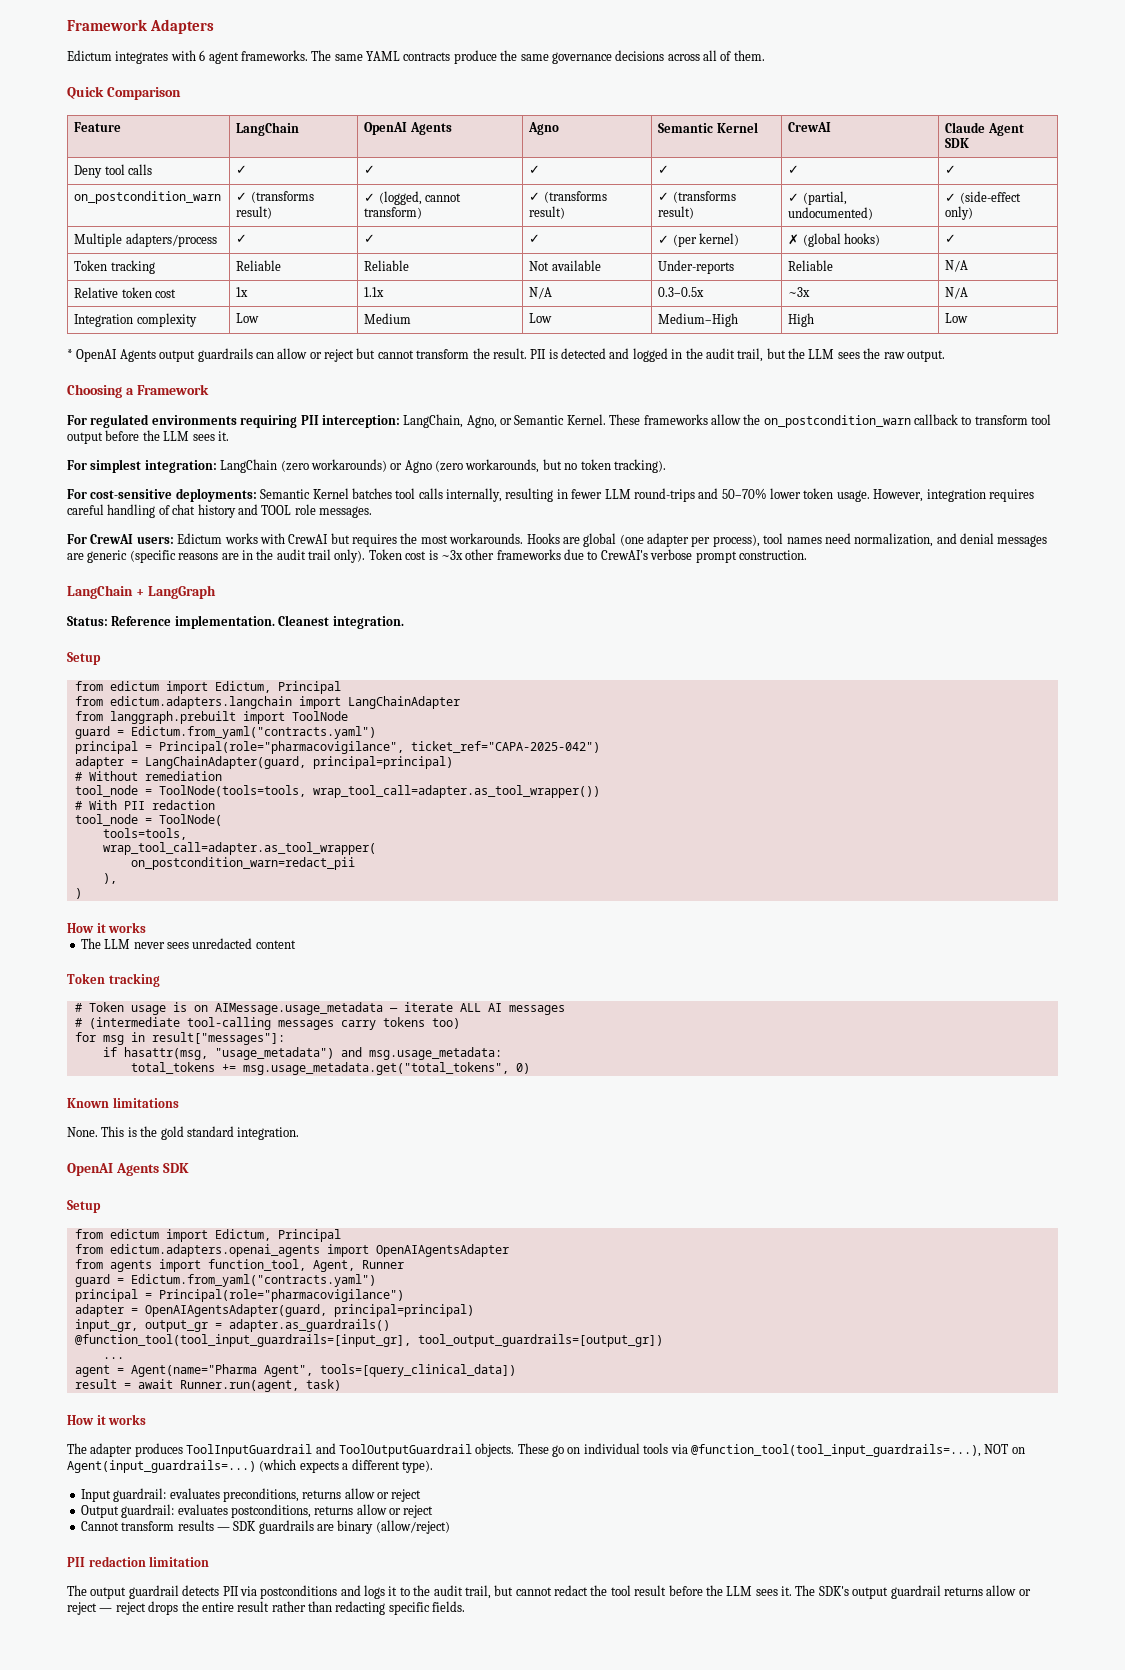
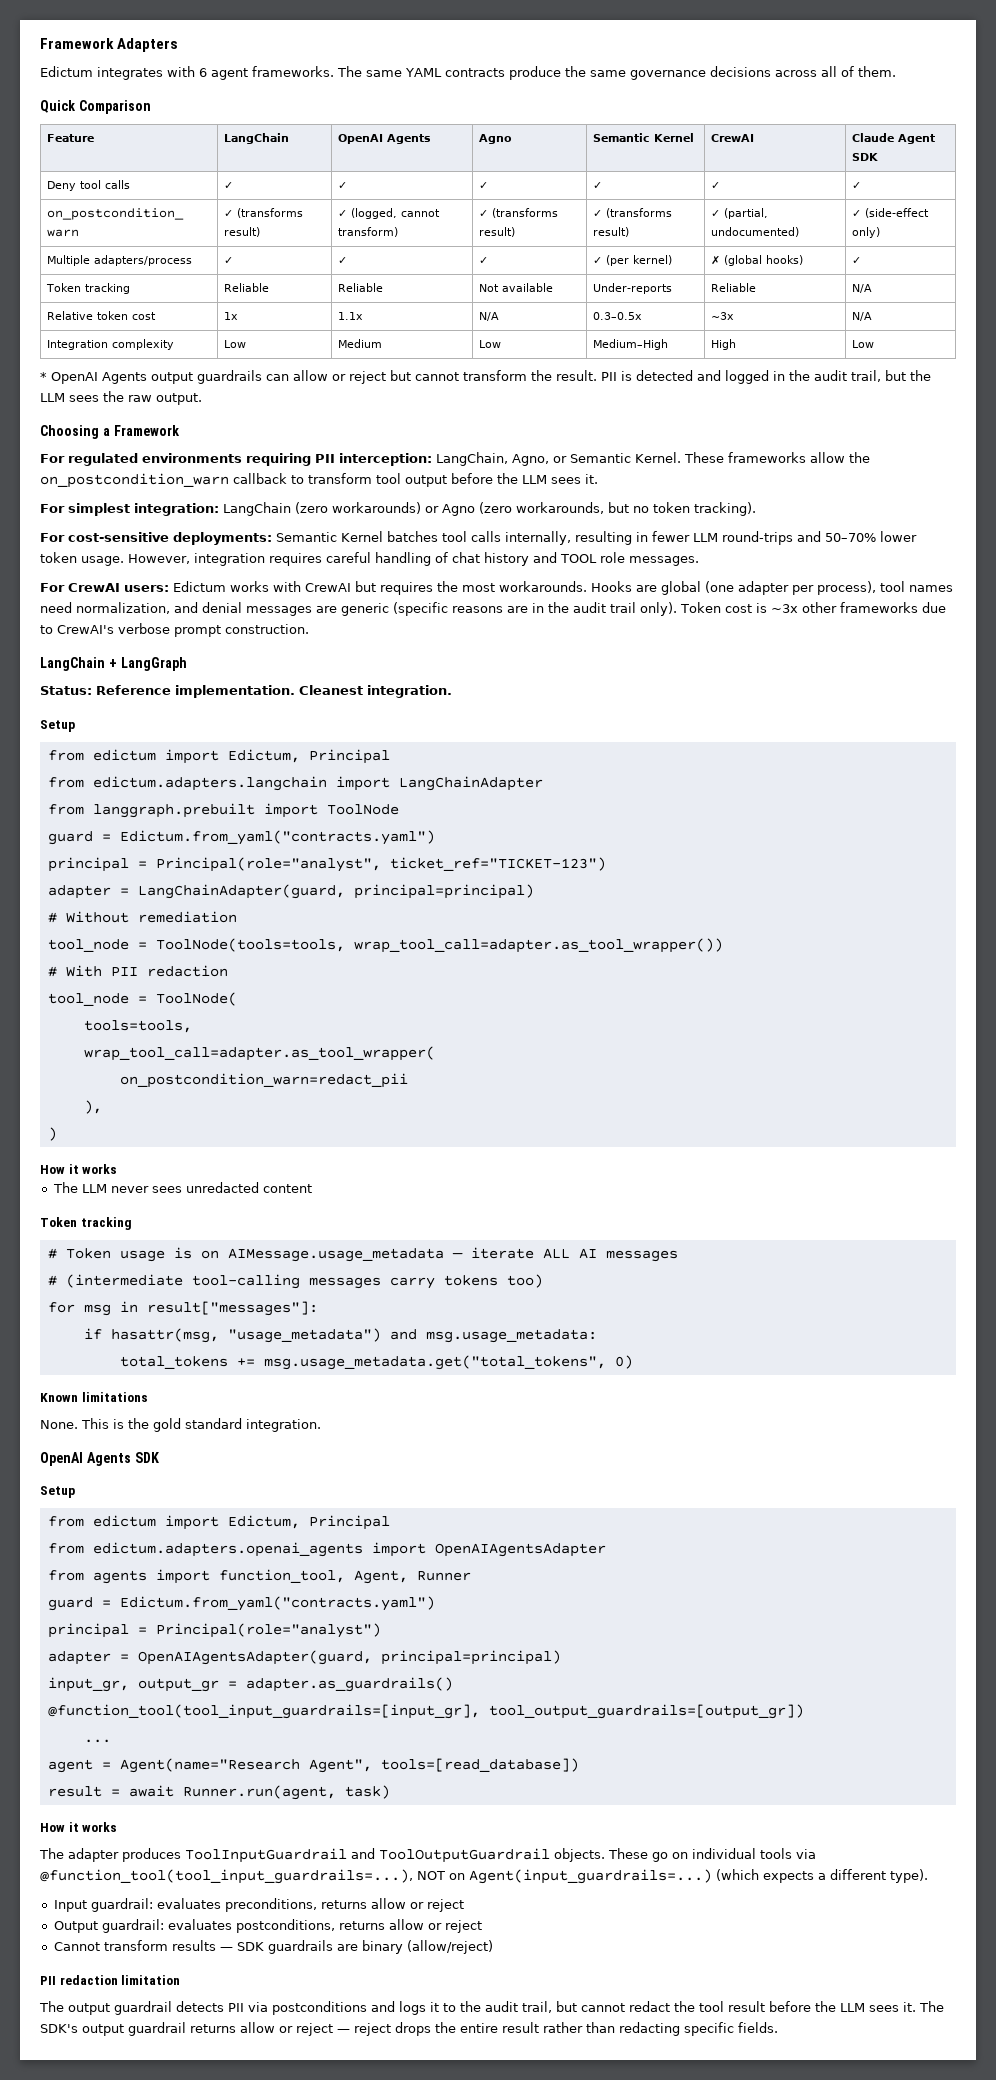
[158,741,600,754] Principal(role="pharmacovigilance", ticket_ref="CAPA-2025-042") -> [155,857,606,872] Principal(role="analyst", ticket_ref="TICKET-123")
[158,1289,404,1302] Principal(role="pharmacovigilance") -> [155,1623,381,1638] Principal(role="analyst")
[130,1364,516,1377] Agent(name="Pharma Agent", tools=[query_clinical_data]) -> [119,1758,579,1773] Agent(name="Research Agent", tools=[read_database])

